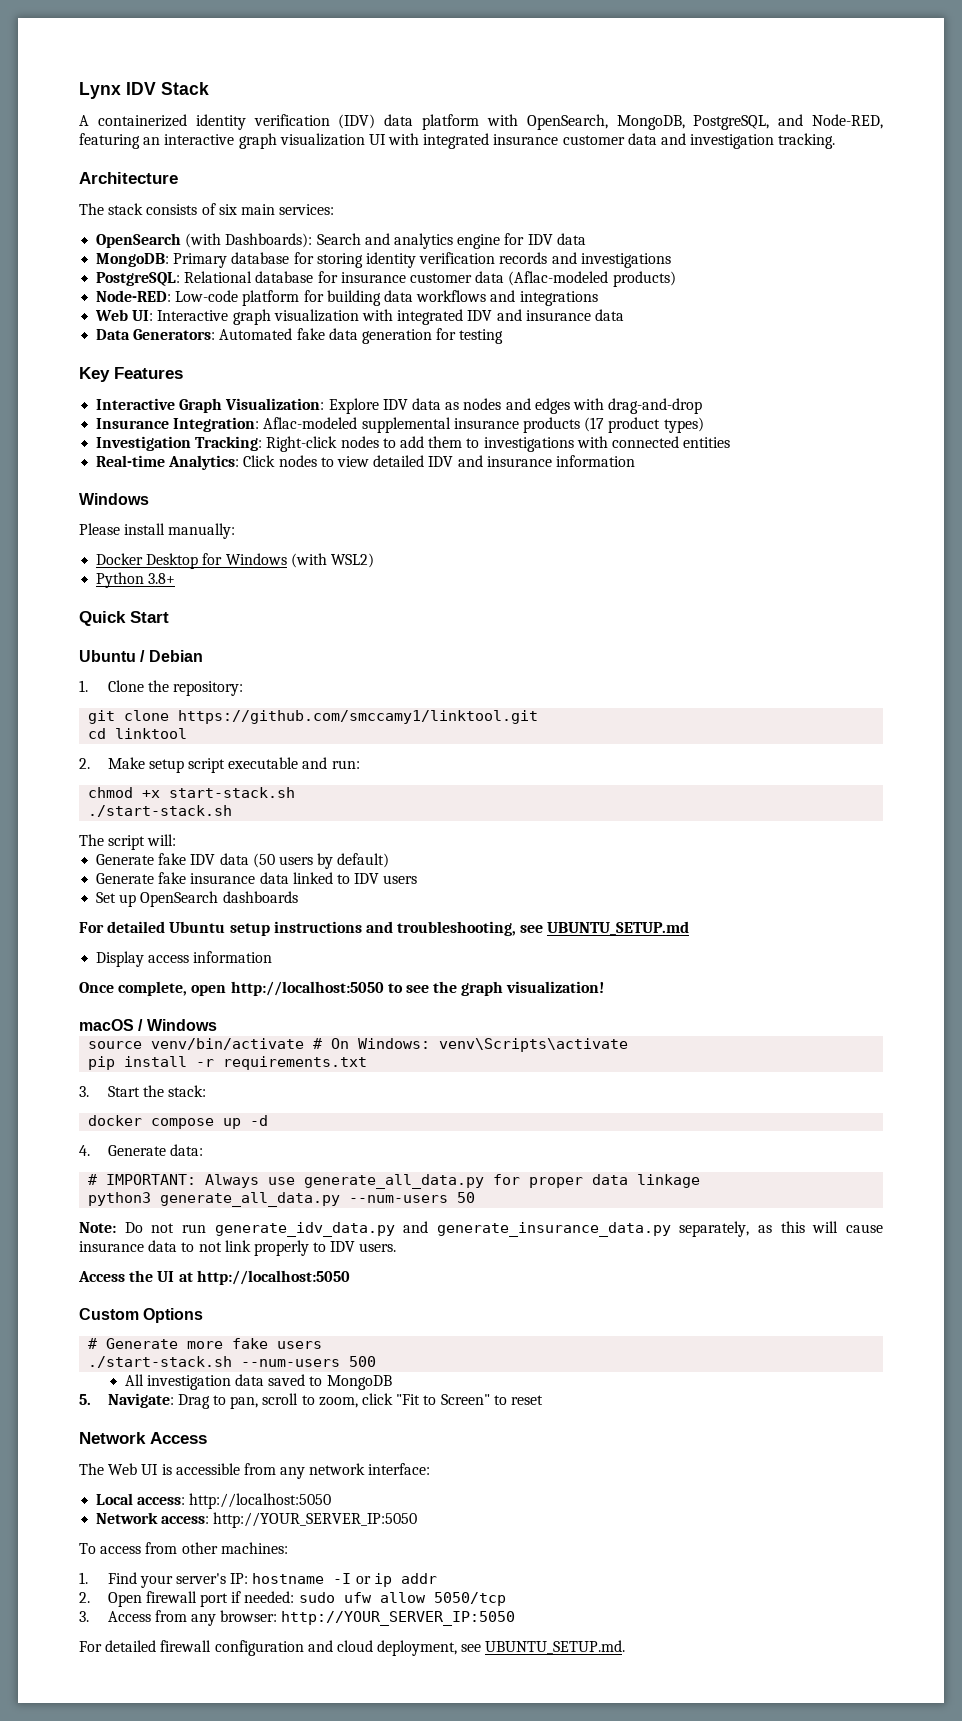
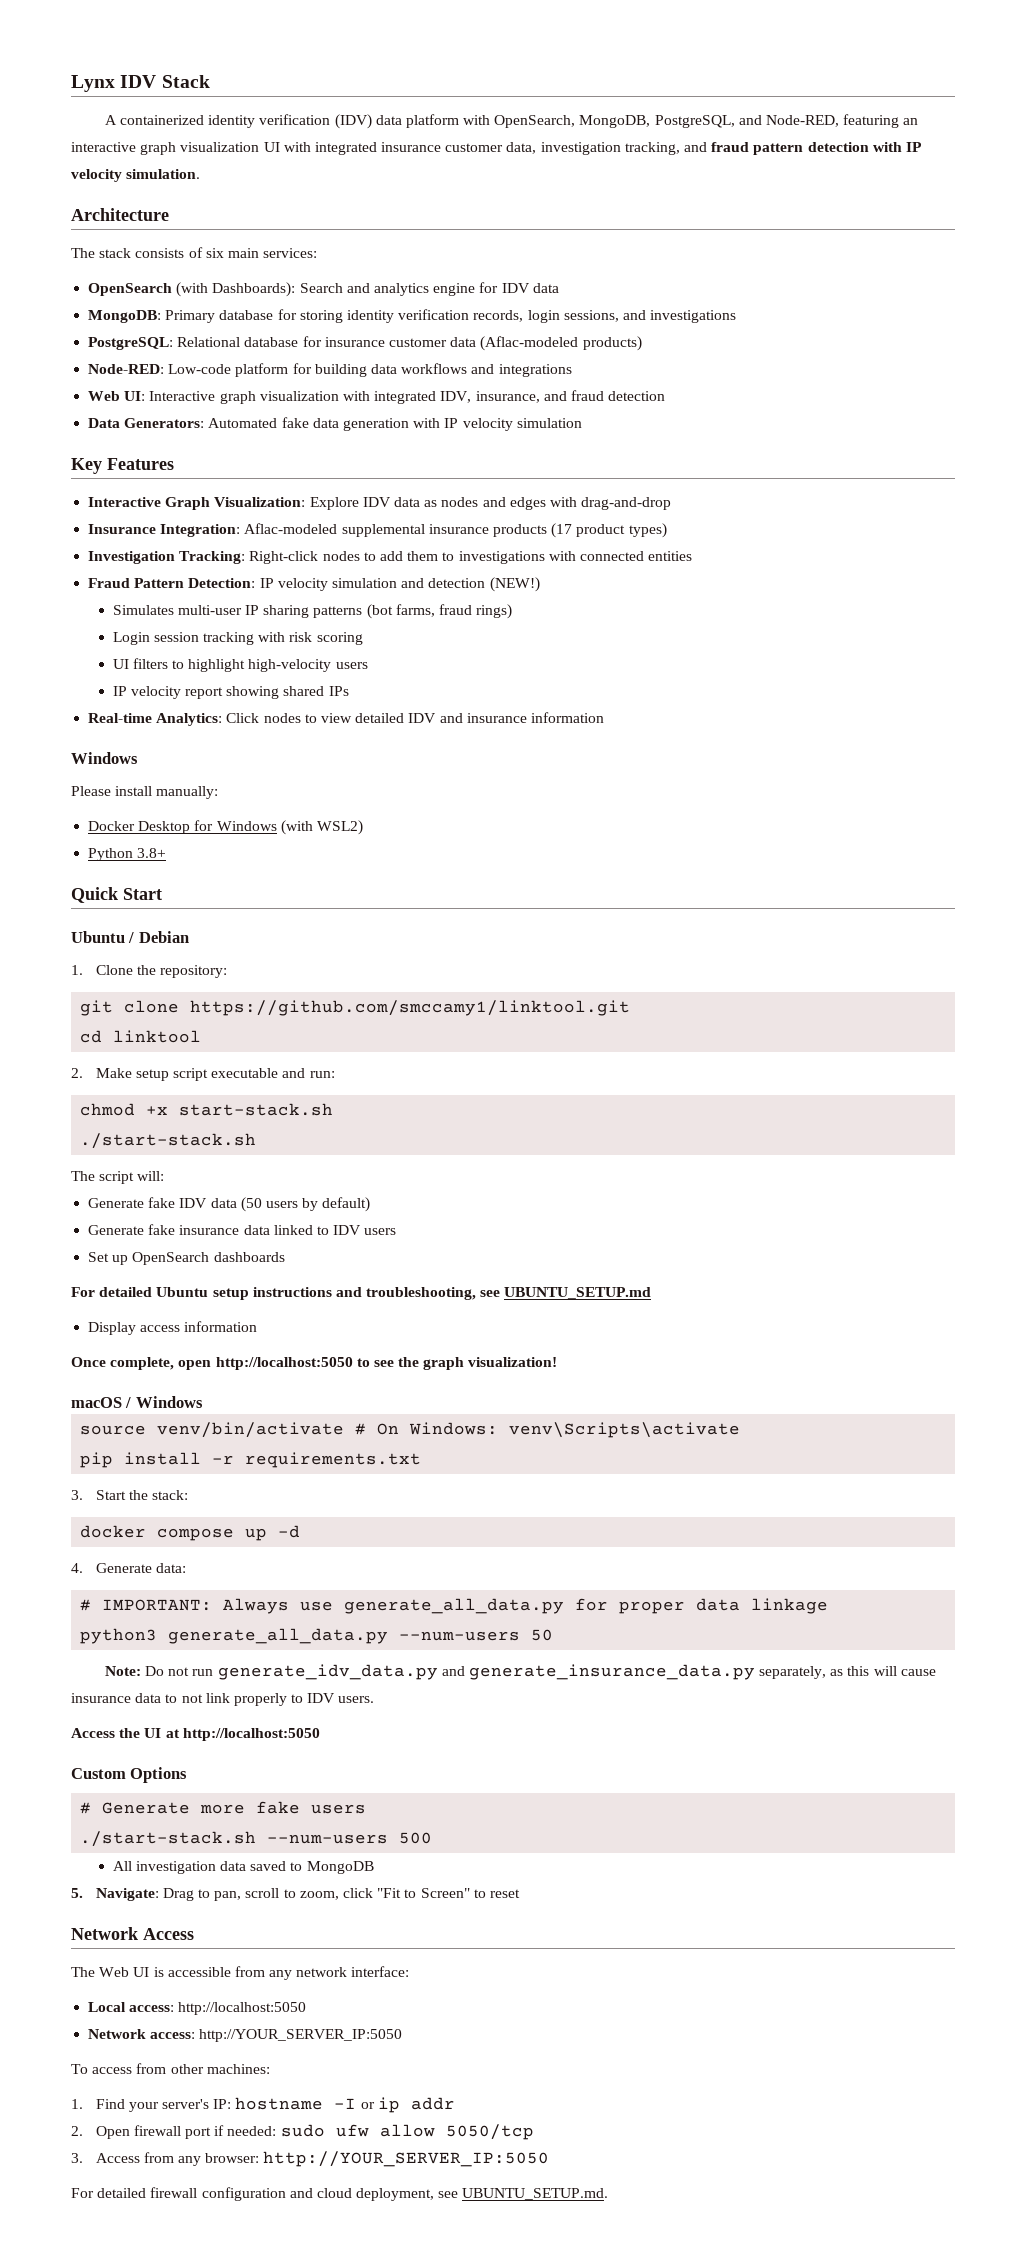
[627,133,836,149] data and investigation tracking. -> [506,142,922,155] [71,169,201,182] data, investigation tracking, and fraud pattern detection with IP velocity simulation.
[499,252,548,264] records -> [473,310,619,323] records, login sessions,
[467,309,624,321] IDV and insurance data -> [440,390,666,403] IDV, insurance, and fraud detection
[436,328,504,344] for testing -> [413,418,582,431] with IP velocity simulation
(731, 442) none -> [88,577,540,592] [112,604,513,619] [112,632,363,645] [112,658,368,672] [112,686,349,699] // Fraud Pattern Detection: IP velocity simulation and detection (NEW!) // Simulates multi-user IP sharing patterns (bot farms, fraud rings) // Login session tracking with risk scoring // UI filters to highlight high-velocity users // IP velocity report showing shared IPs

